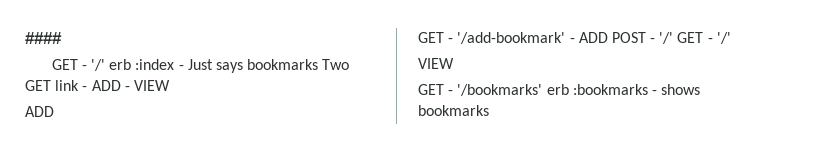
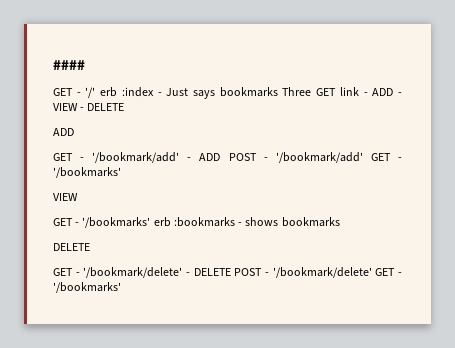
[322,59,350,70] Two -> [282,87,312,96] Three
(170, 85) none -> [80,103,125,111] - DELETE
[457,32,566,44] '/add-bookmark' -> [92,152,180,163] '/bookmark/add'
[659,32,731,44] '/' GET - '/' -> [275,152,402,163] [53,167,121,178] '/bookmark/add' GET - '/bookmarks'
(489, 110) none -> [53,243,90,251] [53,267,402,278] [53,282,121,293] // DELETE // GET - '/bookmark/delete' - DELETE POST - '/bookmark/delete' GET - '/bookmarks'

